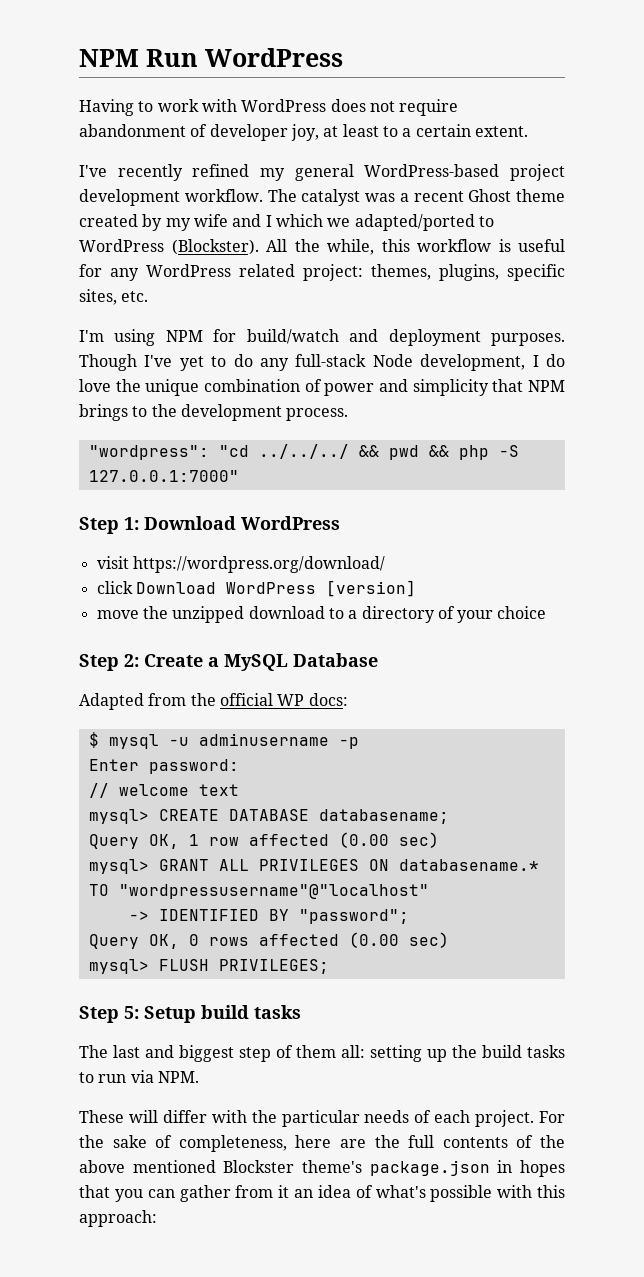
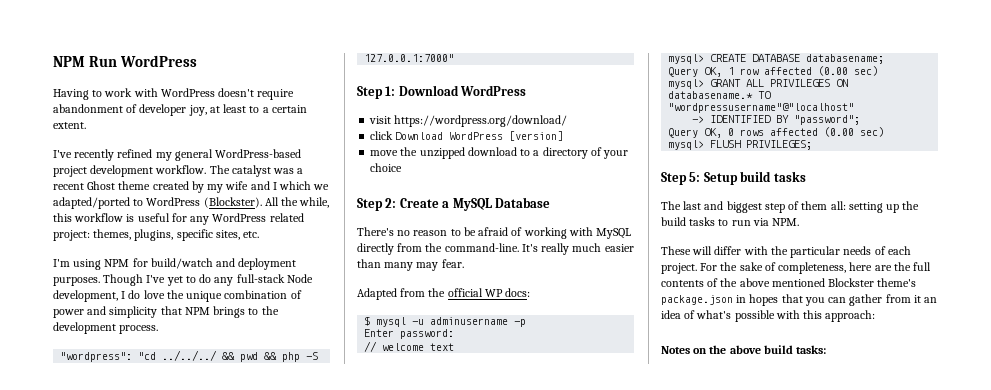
[330,99,395,112] does not -> [218,88,255,97] doesn't
(378, 660) none -> [357,227,632,239] [357,243,634,255] [357,259,464,271] // There's no reason to be afraid of working with MySQL directly from the command-line. It's really much easier than many may fear.
(157, 1218) none -> [661,345,827,354] // Notes on the above build tasks:

